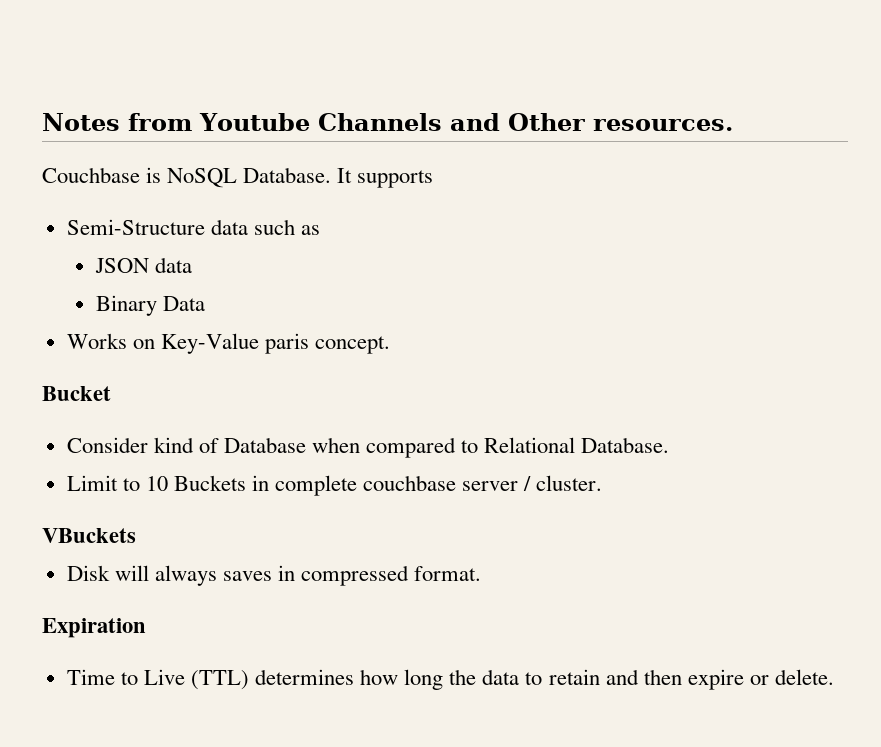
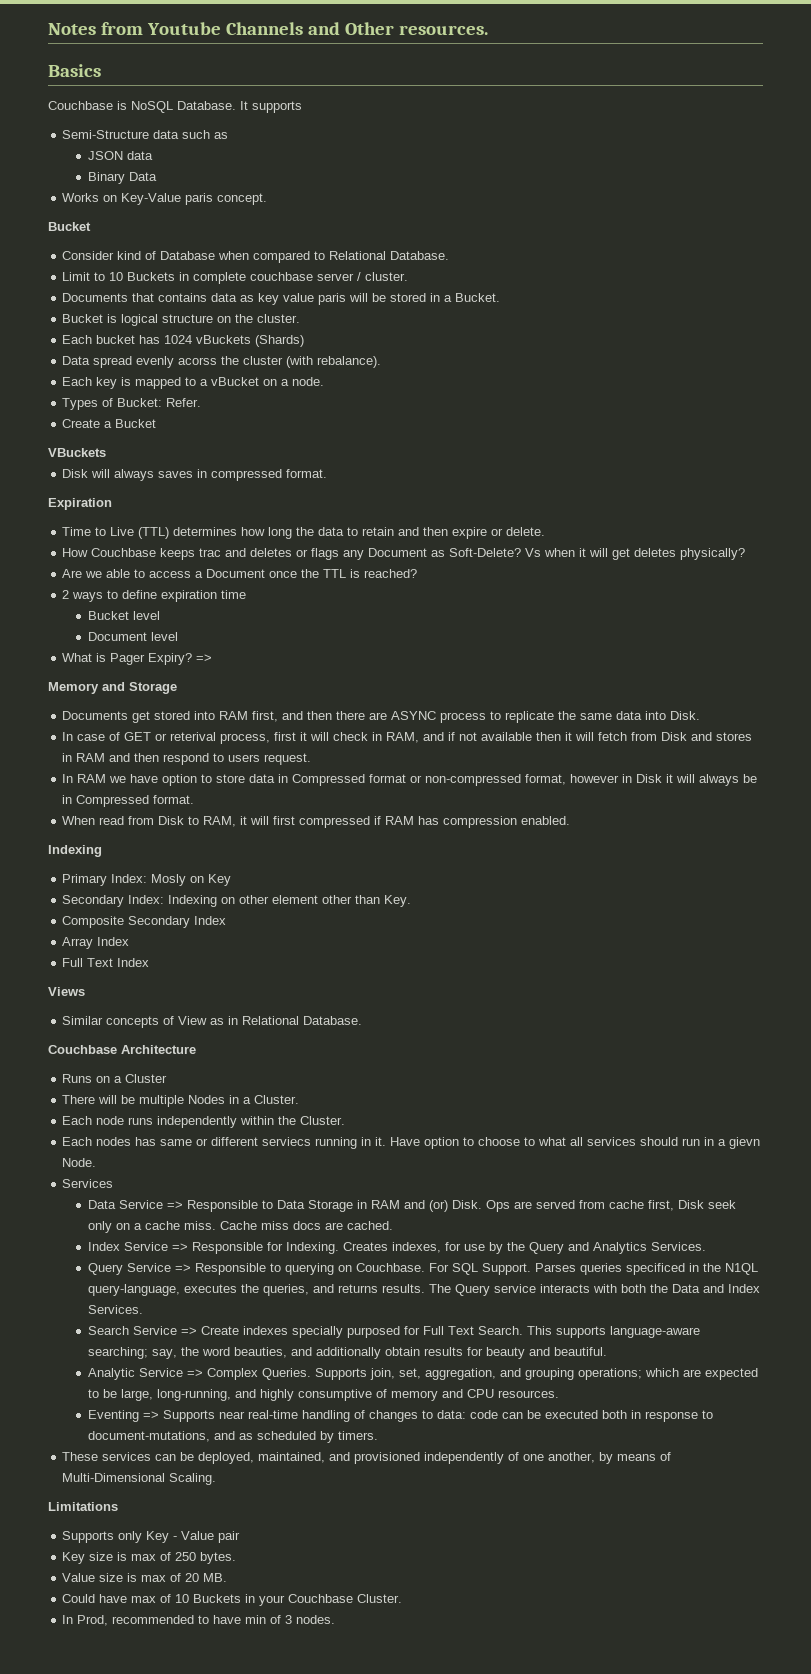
(733, 125) none -> [48,64,101,77] // Basics
(603, 483) none -> [62,293,501,305] [62,314,301,326] [62,335,305,347] [62,356,382,368] [62,377,325,389] [62,398,202,410] [62,419,157,428] // Documents that contains data as key value paris will be stored in a Bucket. // Bucket is logical structure on the cluster. // Each bucket has 1024 vBuckets (Shards) // Data spread evenly acorss the cluster (with rebalance). // Each key is mapped to a vBucket on a node. // Types of Bucket: Refer. // Create a Bucket
(834, 677) none -> [62,548,746,560] [62,569,418,578] [62,590,247,602] [87,611,160,620] [87,632,178,641] [62,653,213,665] [48,682,177,694] [62,711,701,723] [62,732,753,744] [62,753,312,765] [62,774,758,786] [62,795,195,807] [62,816,571,828] [48,845,102,857] [62,874,232,886] [62,895,412,907] [62,916,227,928] [62,937,130,949] [62,958,150,967] [48,987,85,996] [62,1016,363,1028] [48,1045,196,1054] [62,1074,168,1083] [62,1095,300,1107] [62,1116,346,1128] [62,1137,761,1149] [62,1158,97,1167] [62,1179,114,1188] [87,1200,736,1212] [87,1221,393,1233] [87,1242,706,1254] [87,1263,758,1275] [87,1284,760,1296] [87,1305,143,1314] [87,1326,700,1338] [87,1347,607,1359] [87,1368,758,1380] [87,1389,559,1401] [87,1410,713,1422] [87,1431,378,1443] [62,1452,672,1464] [62,1473,217,1485] [48,1502,118,1511] [62,1531,241,1543] [62,1552,237,1564] [62,1573,228,1582] [62,1594,403,1606] [62,1615,336,1626] // How Couchbase keeps trac and deletes or flags any Document as Soft-Delete? Vs when it will get deletes physically? // Are we able to access a Document once the TTL is reached? // 2 ways to define expiration time // Bucket level // Document level // What is Pager Expiry? => // Memory and Storage // Documents get stored into RAM first, and then there are ASYNC process to replicate the same data into Disk. // In case of GET or reterival process, first it will check in RAM, and if not available then it will fetch from Disk and stores in RAM and then respond to users request. // In RAM we have option to store data in Compressed format or non-compressed format, however in Disk it will always be in Compressed format. // When read from Disk to RAM, it will first compressed if RAM has compression enabled. // Indexing // Primary Index: Mosly on Key // Secondary Index: Indexing on other element other than Key. // Composite Secondary Index // Array Index // Full Text Index // Views // Similar concepts of View as in Relational Database. // Couchbase Architecture // Runs on a Cluster // There will be multiple Nodes in a Cluster. // Each node runs independently within the Cluster. // Each nodes has same or different serviecs running in it. Have option to choose to what all services should run in a gievn Node. // Services // Data Service => Responsible to Data Storage in RAM and (or) Disk. Ops are served from cache first, Disk seek only on a cache miss. Cache miss docs are cached. // Index Service => Responsible for Indexing. Creates indexes, for use by the Query and Analytics Services. // Query Service => Responsible to querying on Couchbase. For SQL Support. Parses queries specificed in the N1QL query-language, executes the queries, and returns results. The Query service interacts with both the Data and Index Services. // Search Service => Create indexes specially purposed for Full Text Search. This supports language-aware searching; say, the word beauties, and additionally obtain results for beauty and beautiful. // Analytic Service => Complex Queries. Supports join, set, aggregation, and grouping operations; which are expected to be large, long-running, and highly consumptive of memory and CPU resources. // Eventing => Supports near real-time handling of changes to data: code can be executed both in response to document-mutations, and as scheduled by timers. // These services can be deployed, maintained, and provisioned independently of one another, by means of Multi-Dimensional Scaling. // Limitations // Supports only Key - Value pair // Key size is max of 250 bytes. // Value size is max of 20 MB. // Could have max of 10 Buckets in your Couchbase Cluster. // In Prod, recommended to have min of 3 nodes.

